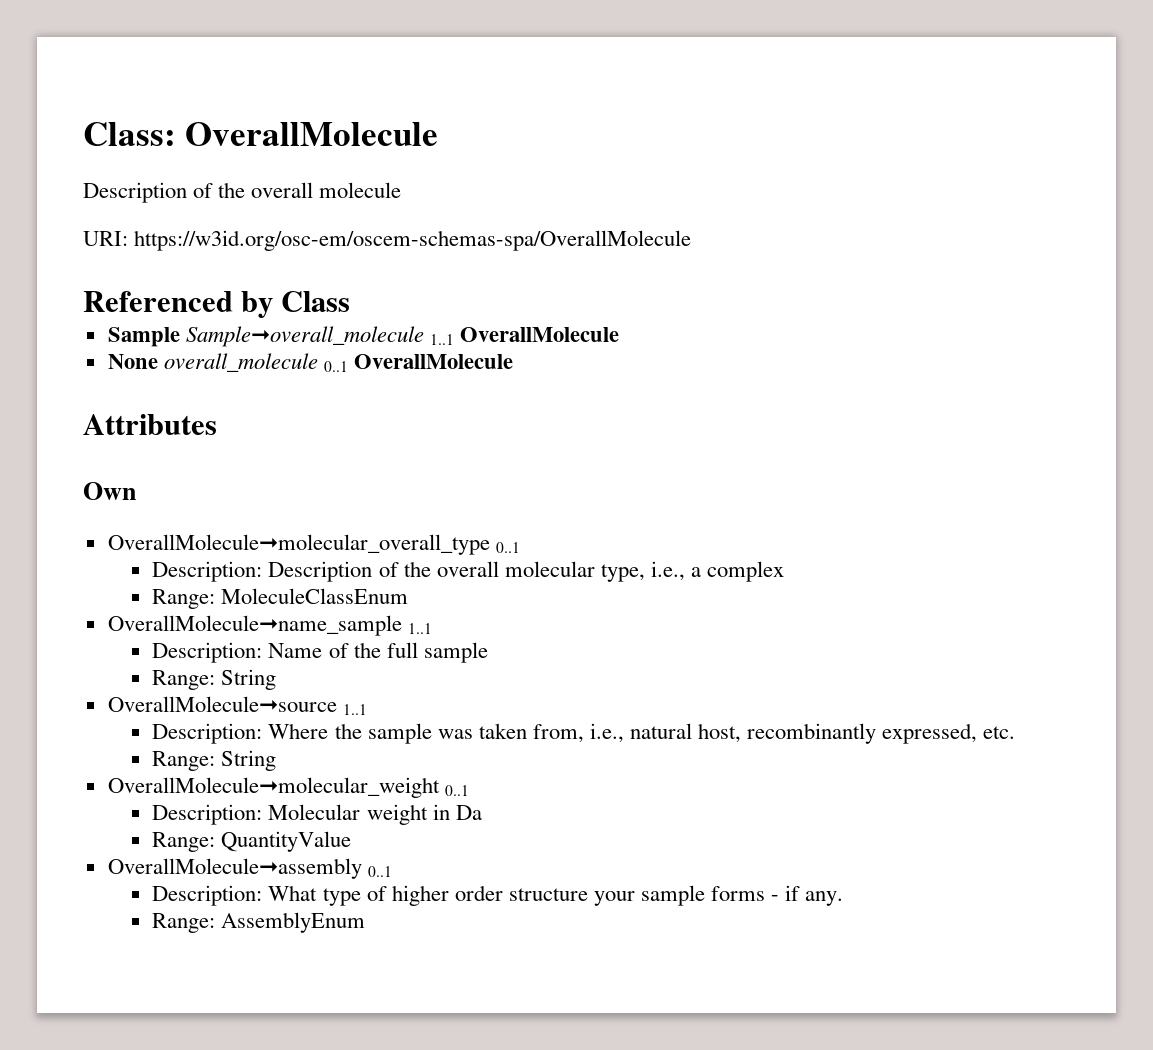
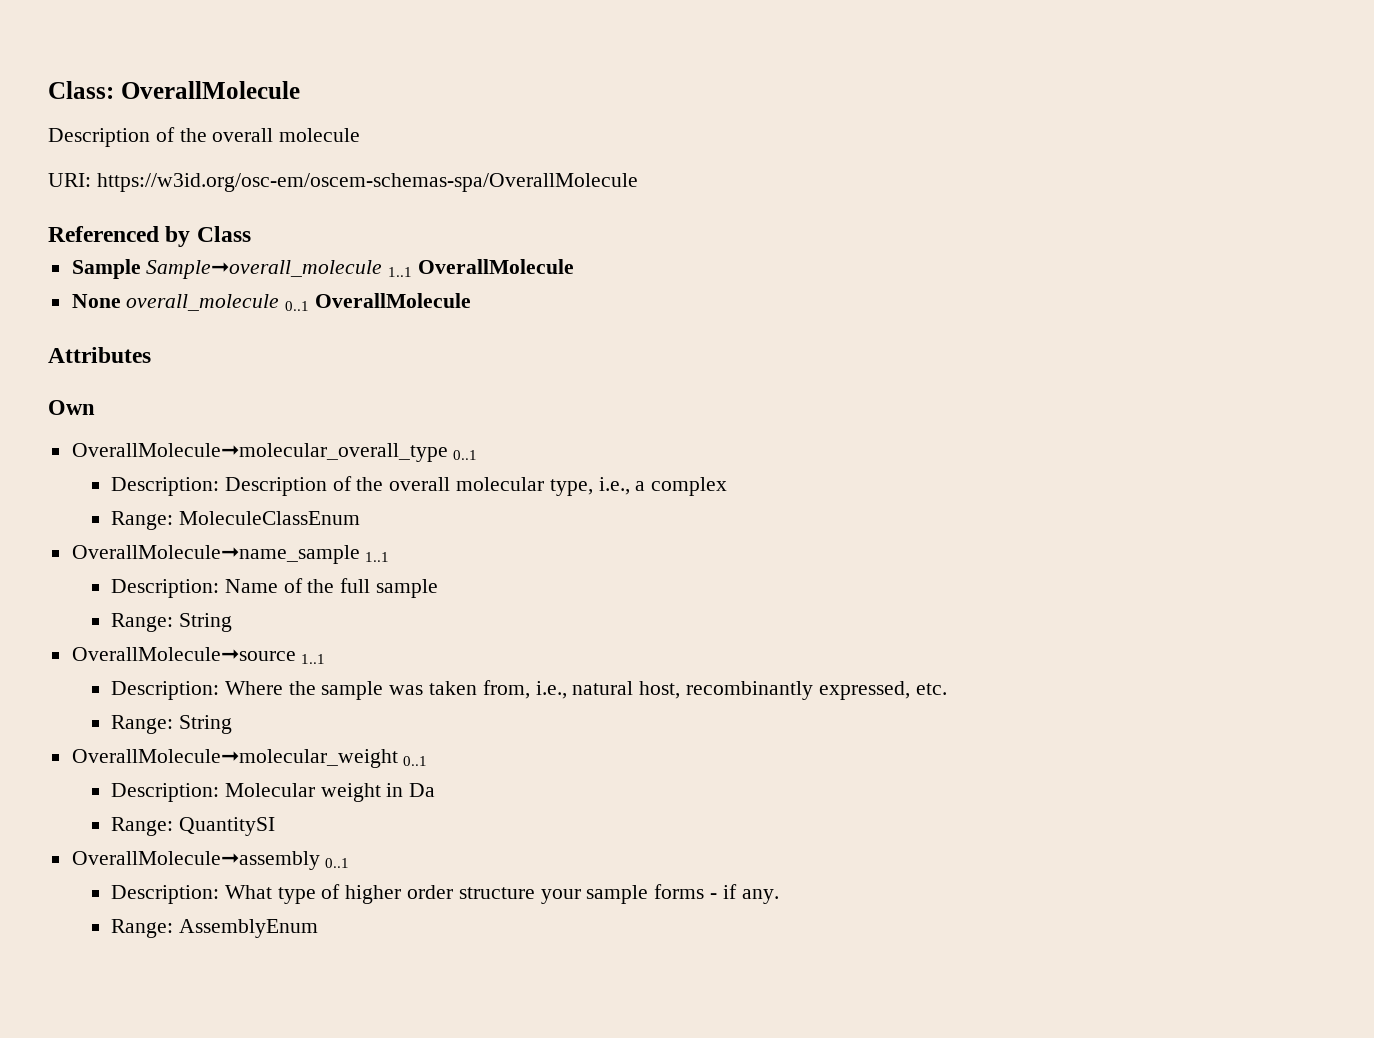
[221,831,352,852] QuantityValue -> [178,817,275,836] QuantitySI

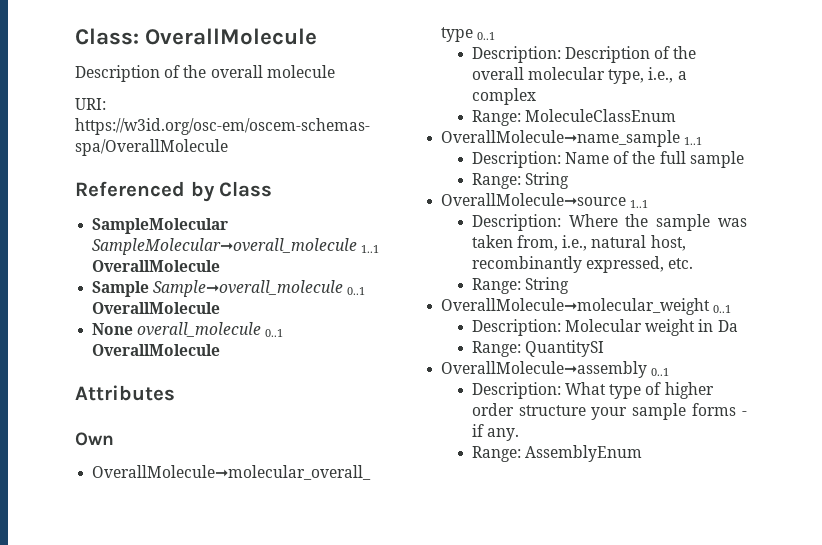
(251, 234) none -> [92,218,229,234] [92,238,380,255] [92,260,221,272] // SampleMolecular SampleMolecular➞overall_molecule 1..1 OverallMolecule
[388,267,413,277] 1..1 -> [347,287,366,295] 0..1

